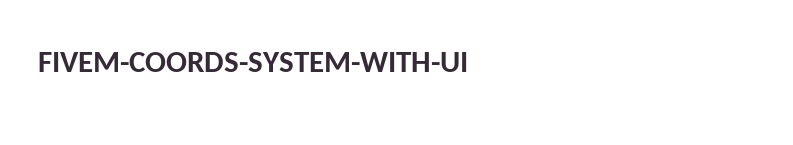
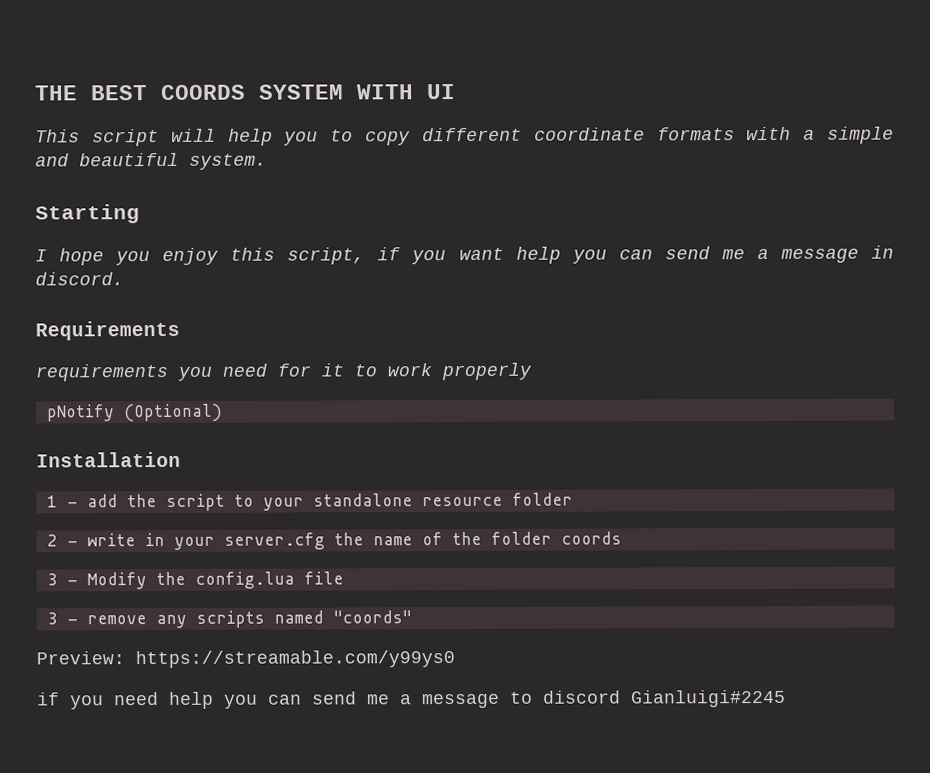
[38,52,468,72] FIVEM-COORDS-SYSTEM-WITH-UI -> [34,84,456,101] [35,126,895,147] [35,152,267,170] [35,204,140,224] [35,245,894,266] [35,272,124,286] [35,320,180,341] [35,362,532,382] [46,403,223,423] [36,451,181,468] [46,492,573,511] [46,531,622,550] [46,571,344,590] [46,610,412,629] [36,650,455,669] [37,689,786,710] THE BEST COORDS SYSTEM WITH UI // This script will help you to copy different coordinate formats with a simple and beautiful system. // Starting // I hope you enjoy this script, if you want help you can send me a message in discord. // Requirements // requirements you need for it to work properly // pNotify (Optional) // Installation // 1 - add the script to your standalone resource folder // 2 - write in your server.cfg the name of the folder coords // 3 - Modify the config.lua file // 3 - remove any scripts named "coords" // Preview: https://streamable.com/y99ys0 // if you need help you can send me a message to discord Gianluigi#2245

